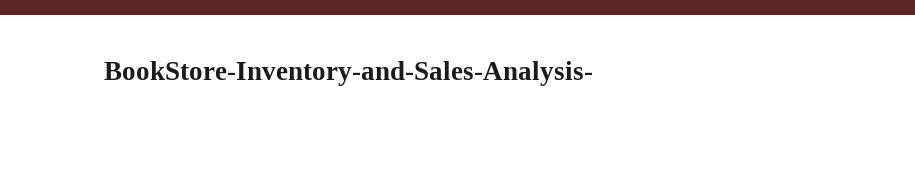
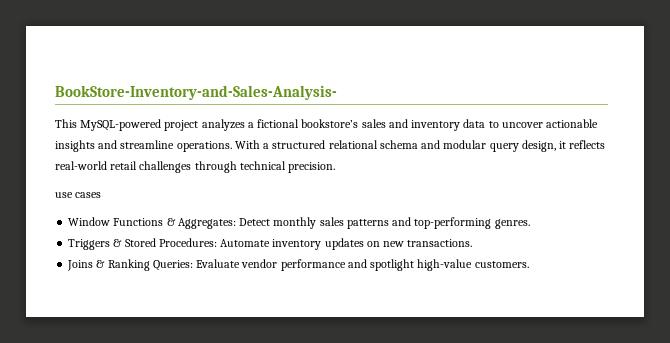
(593, 73) none -> [55,119,599,131] [55,140,606,152] [55,161,336,173] [55,192,102,198] [68,217,530,229] [68,238,473,250] [67,259,529,271] // This MySQL-powered project analyzes a fictional bookstore’s sales and inventory data to uncover actionable insights and streamline operations. With a structured relational schema and modular query design, it reflects real-world retail challenges through technical precision. // use cases // Window Functions & Aggregates: Detect monthly sales patterns and top-performing genres. // Triggers & Stored Procedures: Automate inventory updates on new transactions. // Joins & Ranking Queries: Evaluate vendor performance and spotlight high-value customers.

